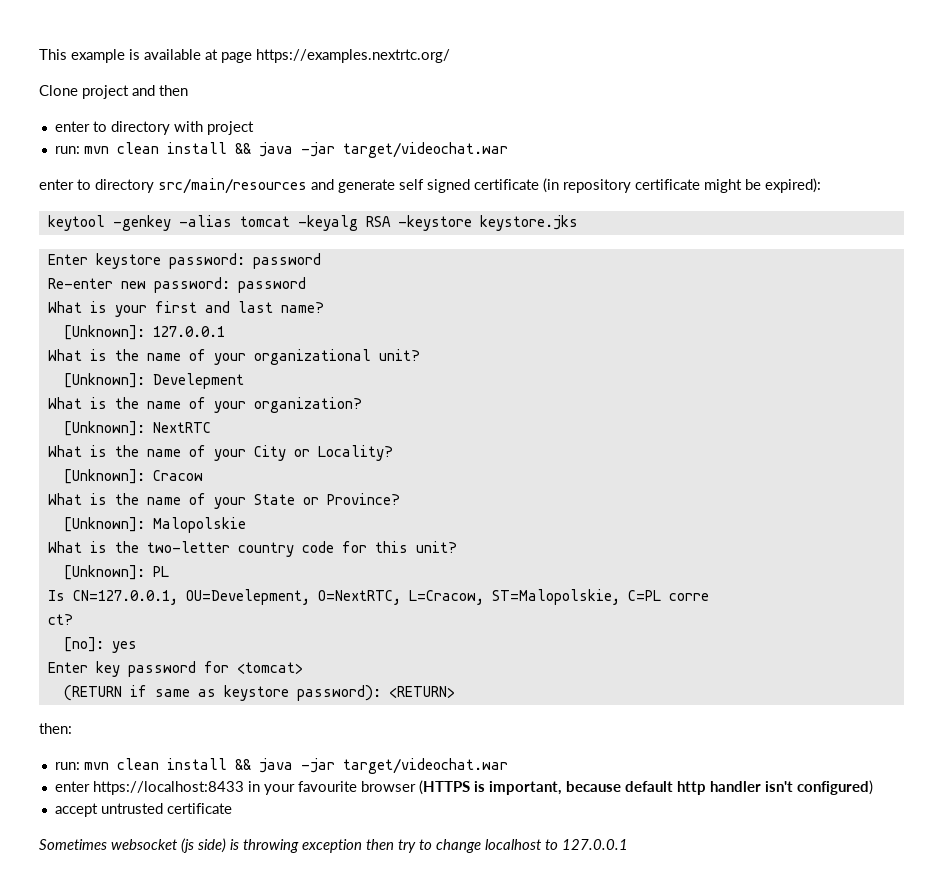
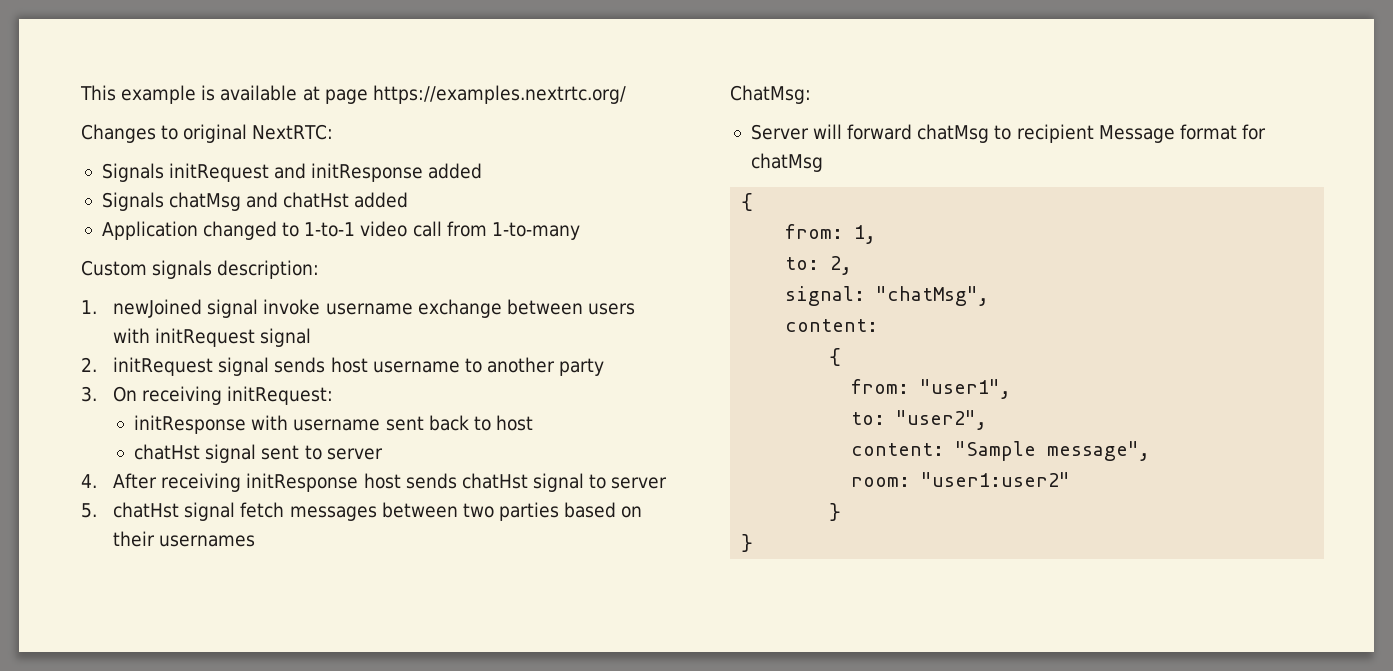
[39,85,188,99] [54,121,254,135] [54,142,508,158] [39,178,821,194] [47,215,578,231] [47,253,321,269] [47,277,306,293] [47,301,324,317] [63,325,225,340] [47,349,420,365] [63,373,244,389] [47,397,362,413] [63,421,211,436] [47,445,393,461] [63,469,203,484] [47,493,400,509] [63,517,246,533] [47,541,457,557] [63,565,169,580] [47,589,709,605] [47,614,73,625] [63,637,137,653] [47,661,303,677] [63,685,455,701] [39,723,72,734] [54,758,508,774] [54,780,873,795] [54,803,232,817] [39,838,628,853] Clone project and then // enter to directory with project // run: mvn clean install && java -jar target/videochat.war // enter to directory src/main/resources and generate self signed certificate (in repository certificate might be expired): // keytool -genkey -alias tomcat -keyalg RSA -keystore keystore.jks // Enter keystore password: password // Re-enter new password: password // What is your first and last name? // [Unknown]: 127.0.0.1 // What is the name of your organizational unit? // [Unknown]: Develepment // What is the name of your organization? // [Unknown]: NextRTC // What is the name of your City or Locality? // [Unknown]: Cracow // What is the name of your State or Province? // [Unknown]: Malopolskie // What is the two-letter country code for this unit? // [Unknown]: PL // Is CN=127.0.0.1, OU=Develepment, O=NextRTC, L=Cracow, ST=Malopolskie, C=PL corre // ct? // [no]: yes // Enter key password for <tomcat> // (RETURN if same as keystore password): <RETURN> // then: // run: mvn clean install && java -jar target/videochat.war // enter https://localhost:8433 in your favourite browser (HTTPS is important, because default http handler isn't configured) // accept untrusted certificate // Sometimes websocket (js side) is throwing exception then try to change localhost to 127.0.0.1 -> [81,124,334,143] [101,163,483,182] [101,192,409,211] [101,221,580,240] [81,260,320,279] [81,299,635,318] [113,328,312,347] [81,357,605,376] [81,386,334,405] [134,415,533,434] [134,444,383,463] [81,473,668,492] [81,502,643,521] [113,531,256,547] [730,85,811,104] [750,124,1266,143] [750,153,823,172] [741,193,754,211] [785,224,877,244] [785,256,853,275] [785,286,990,306] [785,319,879,332] [829,348,842,366] [851,379,1012,399] [851,410,988,430] [851,441,1151,461] [851,472,1071,487] [829,503,842,521] [741,534,754,552] Changes to original NextRTC: // Signals initRequest and initResponse added // Signals chatMsg and chatHst added // Application changed to 1-to-1 video call from 1-to-many // Custom signals description: // 1. newJoined signal invoke username exchange between users with initRequest signal // 2. initRequest signal sends host username to another party // 3. On receiving initRequest: // initResponse with username sent back to host // chatHst signal sent to server // 4. After receiving initResponse host sends chatHst signal to server // 5. chatHst signal fetch messages between two parties based on their usernames // ChatMsg: // Server will forward chatMsg to recipient Message format for chatMsg // { // from: 1, // to: 2, // signal: "chatMsg", // content: // { // from: "user1", // to: "user2", // content: "Sample message", // room: "user1:user2" // } // }

